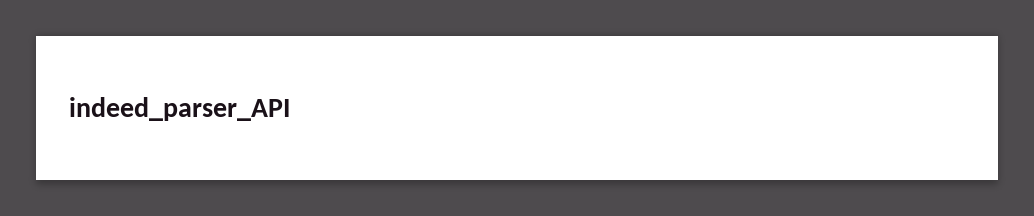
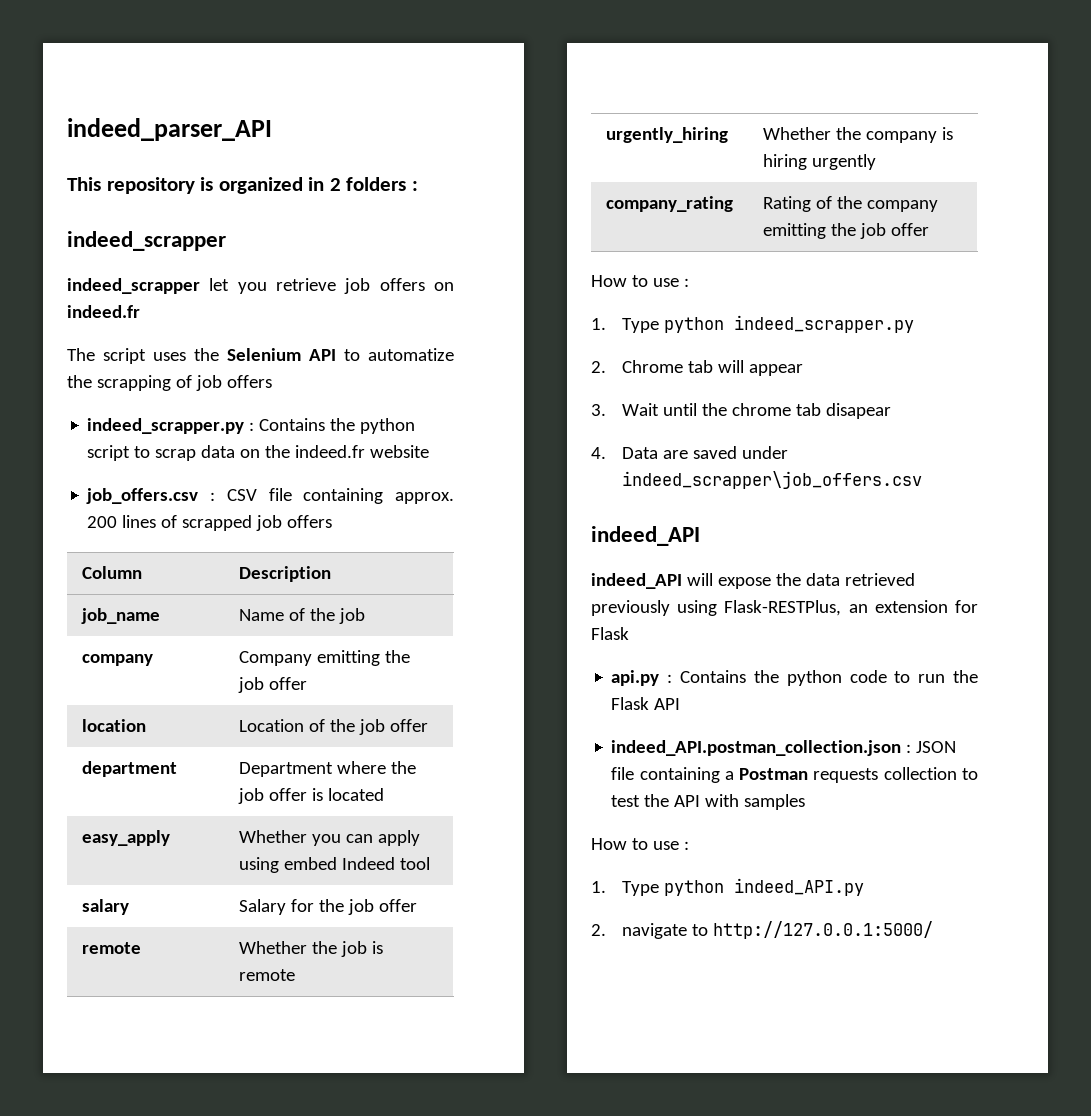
(290, 109) none -> [67,177,418,194] [67,231,226,251] [67,278,454,294] [67,305,140,318] [67,348,454,364] [67,375,272,391] [87,418,416,434] [87,445,430,461] [86,488,454,504] [87,515,333,531] [81,566,142,579] [238,566,331,582] [80,608,160,624] [238,608,365,624] [81,654,153,666] [238,650,410,666] [237,677,307,693] [81,719,146,732] [238,719,428,735] [81,761,177,777] [238,761,416,777] [237,788,384,804] [81,830,170,846] [238,830,420,846] [238,857,430,873] [81,899,129,915] [238,899,417,915] [81,942,141,954] [238,941,383,957] [238,969,295,981] [605,127,728,143] [762,127,953,143] [762,154,876,170] [605,196,733,212] [762,196,938,212] [762,223,929,239] [591,275,689,287] [591,315,914,333] [591,360,803,376] [591,403,891,419] [591,446,788,459] [621,471,922,489] [591,526,700,546] [591,573,915,589] [591,600,978,616] [591,627,629,640] [611,670,978,686] [611,697,681,710] [611,740,957,756] [611,767,978,783] [611,794,806,810] [591,838,689,850] [591,878,864,896] [591,921,933,939] // This repository is organized in 2 folders : // indeed_scrapper // indeed_scrapper let you retrieve job offers on indeed.fr // The script uses the Selenium API to automatize the scrapping of job offers // indeed_scrapper.py : Contains the python script to scrap data on the indeed.fr website // job_offers.csv : CSV file containing approx. 200 lines of scrapped job offers // Column | Description // job_name | Name of the job // company | Company emitting the job offer // location | Location of the job offer // department | Department where the job offer is located // easy_apply | Whether you can apply using embed Indeed tool // salary | Salary for the job offer // remote | Whether the job is remote // urgently_hiring | Whether the company is hiring urgently // company_rating | Rating of the company emitting the job offer // How to use : // 1. Type python indeed_scrapper.py // 2. Chrome tab will appear // 3. Wait until the chrome tab disapear // 4. Data are saved under indeed_scrapper\job_offers.csv // indeed_API // indeed_API will expose the data retrieved previously using Flask-RESTPlus, an extension for Flask // api.py : Contains the python code to run the Flask API // indeed_API.postman_collection.json : JSON file containing a Postman requests collection to test the API with samples // How to use : // 1. Type python indeed_API.py // 2. navigate to http://127.0.0.1:5000/

